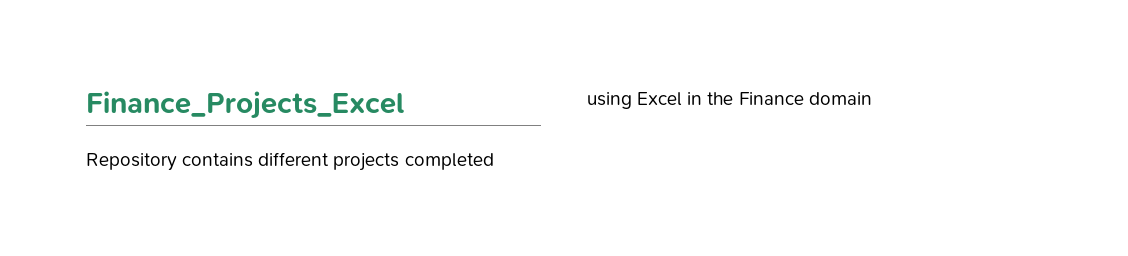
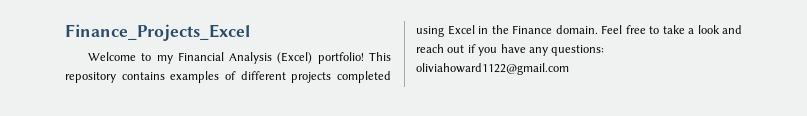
[86,153,254,171] Repository contains -> [88,52,391,64] [65,71,236,83] Welcome to my Financial Analysis (Excel) portfolio! This repository contains examples of
[808,92,872,105] domain -> [555,25,742,34] [416,44,605,56] [416,63,569,75] domain. Feel free to take a look and reach out if you have any questions: oliviahoward1122@gmail.com

